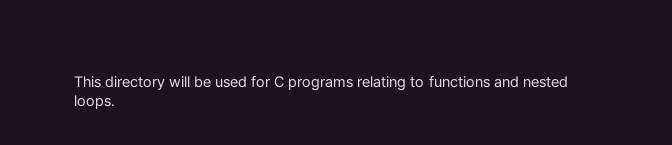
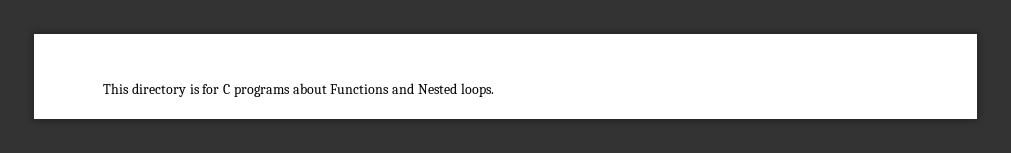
[169,75,568,91] will be used for C programs relating to functions and nested -> [189,83,458,97] is for C programs about Functions and Nested

